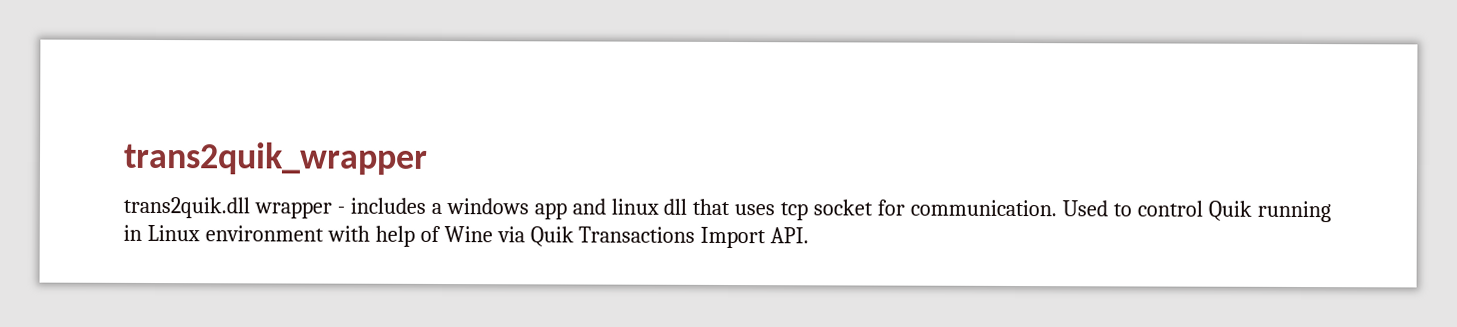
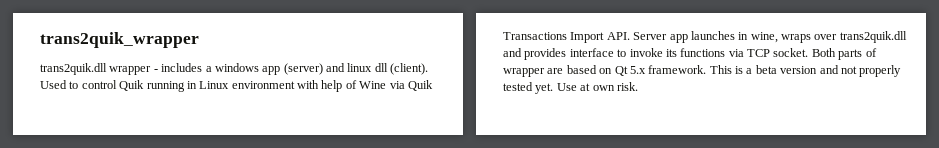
(567, 211) none -> [283,63,323,75] (server)
[692,198,1058,221] that uses tcp socket for communication. -> [390,63,429,75] (client).
(810, 235) none -> [633,31,907,43] [503,48,877,60] [503,65,902,77] [503,82,638,94] Server app launches in wine, wraps over trans2quik.dll and provides interface to invoke its functions via TCP socket. Both parts of wrapper are based on Qt 5.x framework. This is a beta version and not properly tested yet. Use at own risk.

